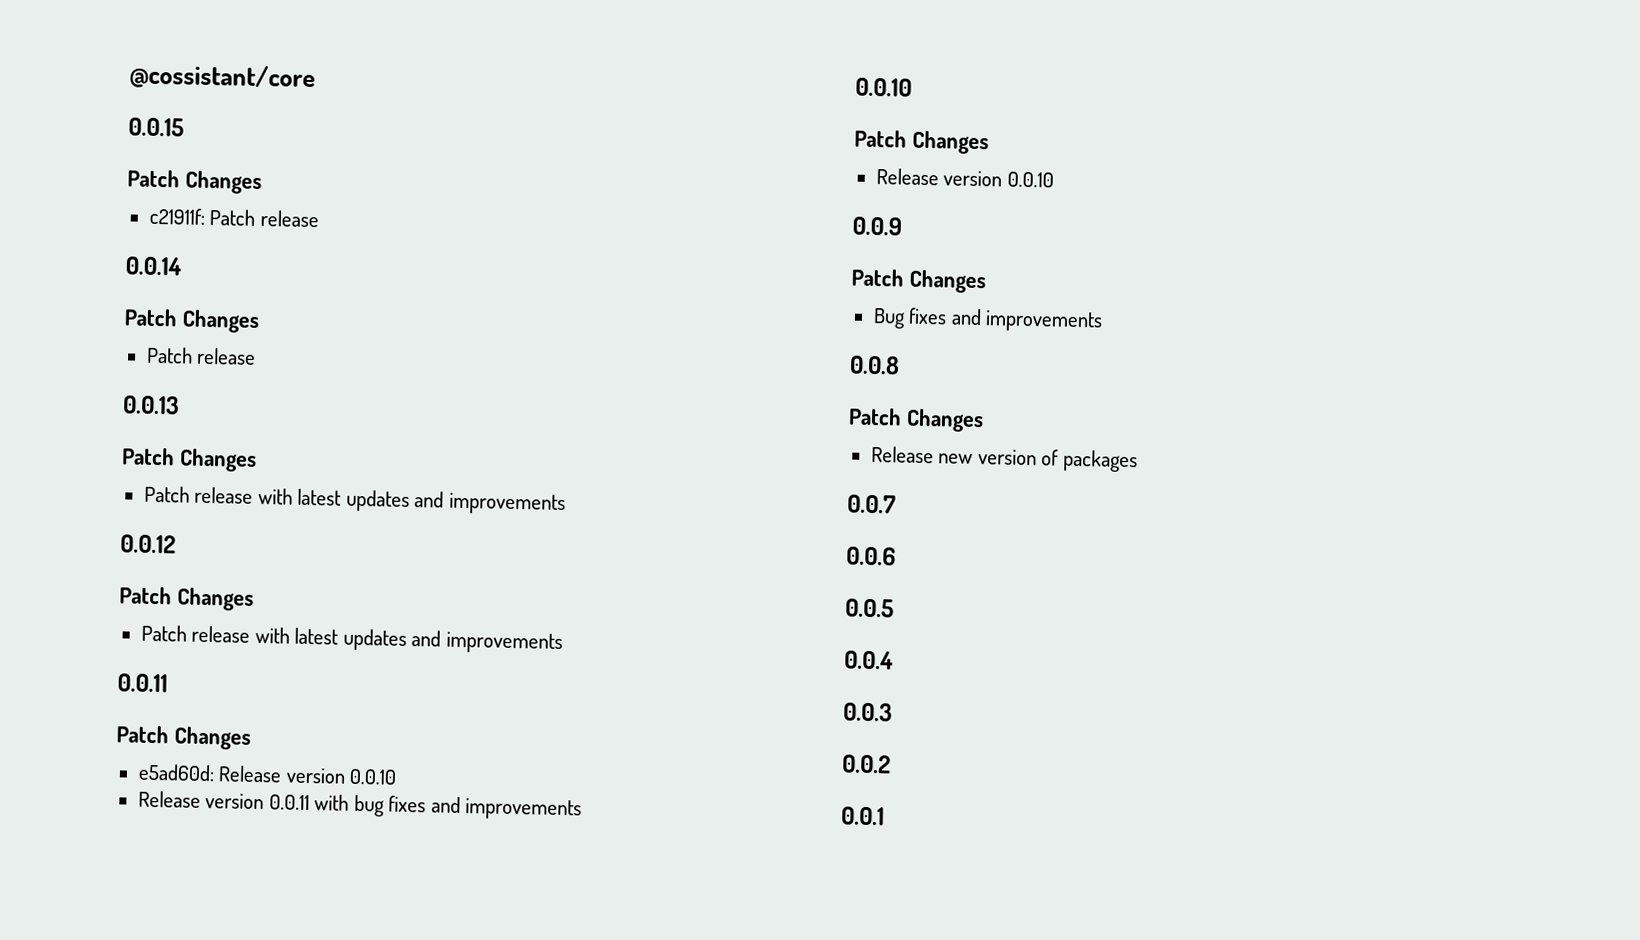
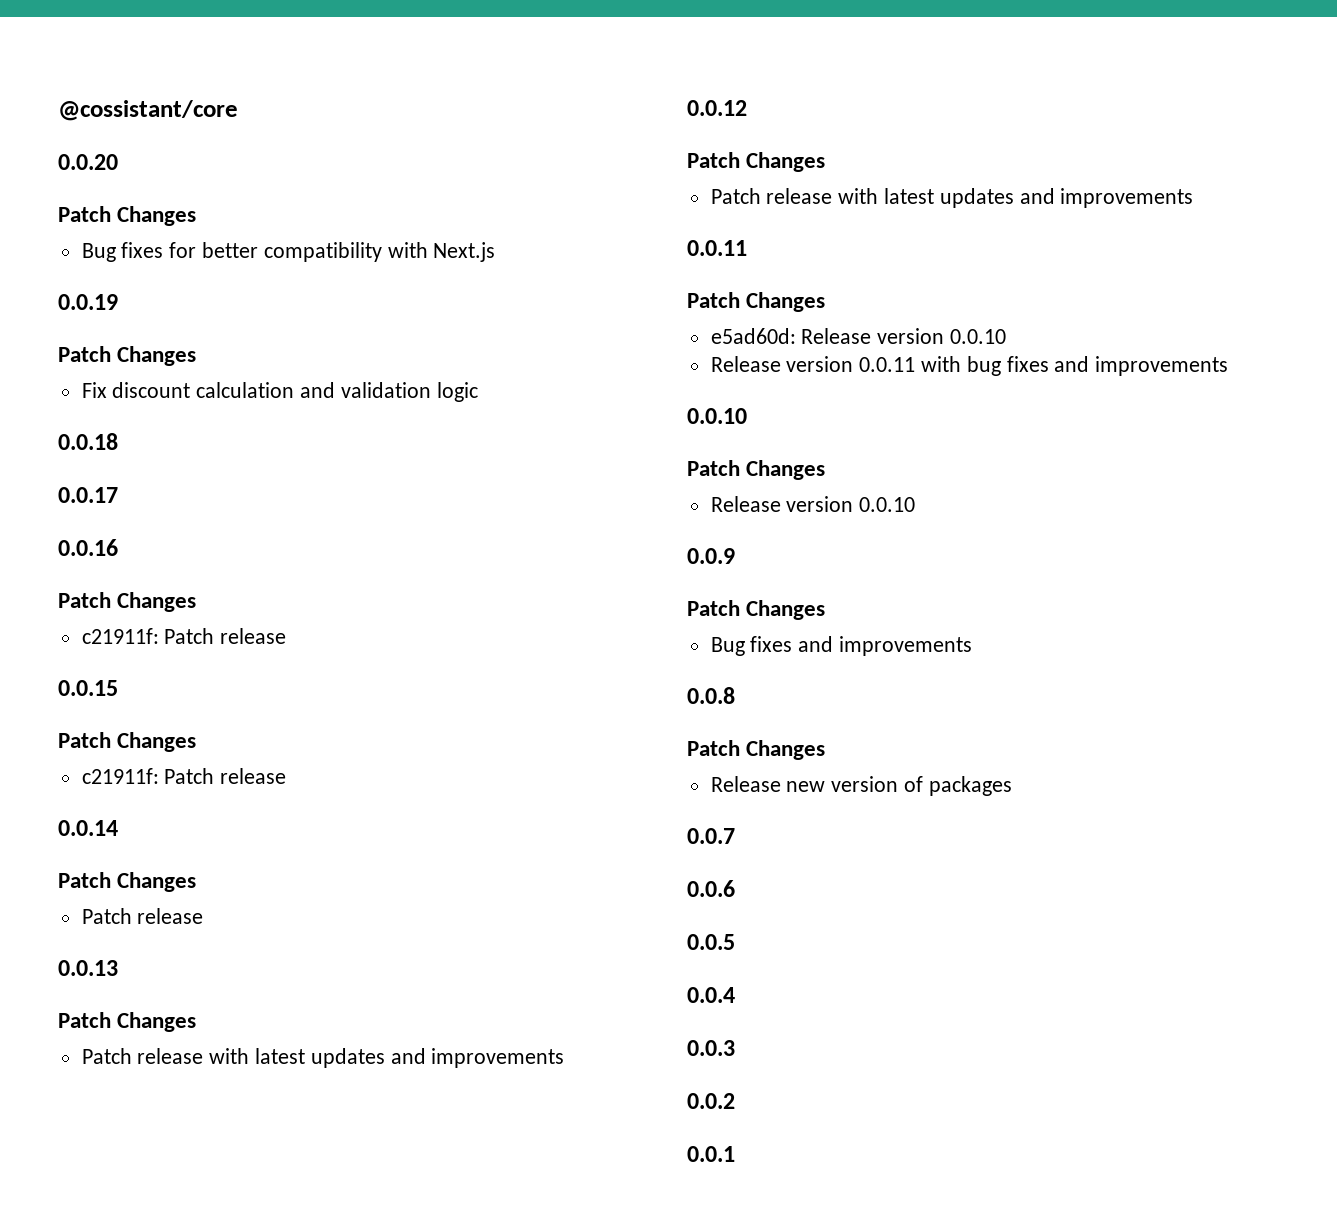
(316, 77) none -> [58,154,118,170] [58,206,197,226] [81,242,496,262] [58,294,118,310] [58,346,197,366] [81,382,478,402] [58,433,118,450] [58,487,118,503] [58,539,118,556] [58,592,197,612] [81,628,287,644] // 0.0.20 // Patch Changes // Bug fixes for better compatibility with Next.js // 0.0.19 // Patch Changes // Fix discount calculation and validation logic // 0.0.18 // 0.0.17 // 0.0.16 // Patch Changes // c21911f: Patch release

